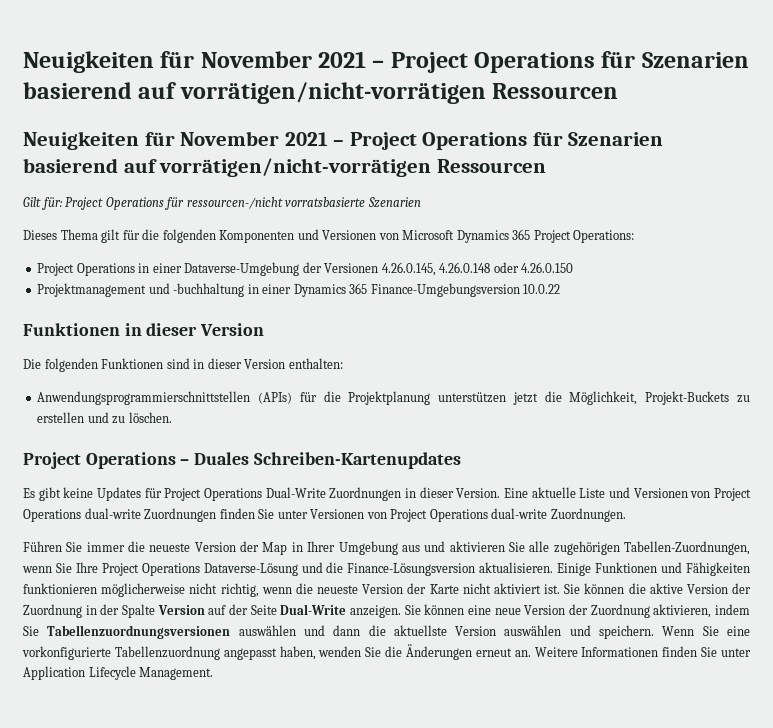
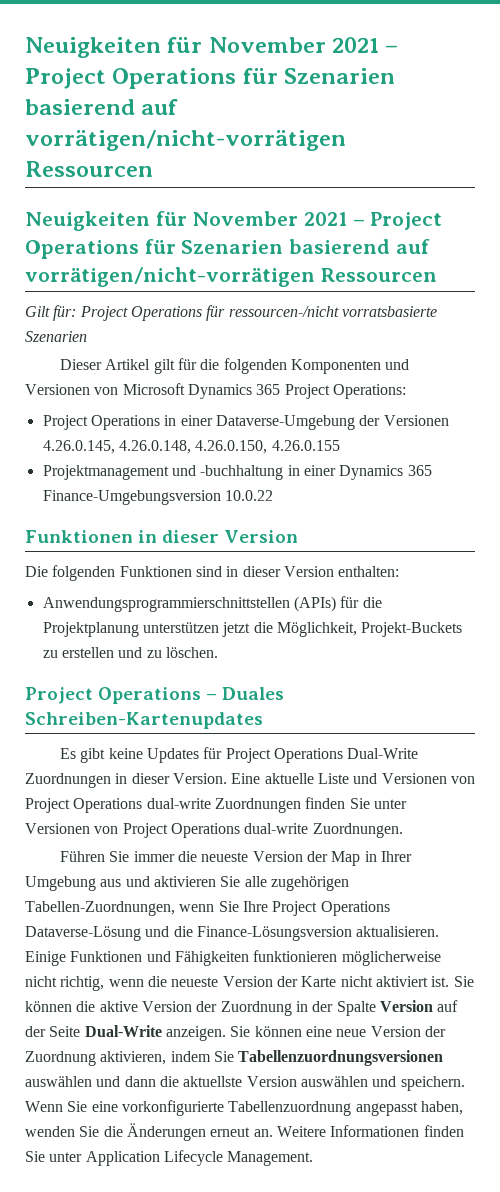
[23,229,98,240] Dieses Thema -> [60,359,151,370] Dieser Artikel
[439,262,574,273] 4.26.0.148 oder 4.26.0.150 -> [118,440,340,454] 4.26.0.148, 4.26.0.150, 4.26.0.155

